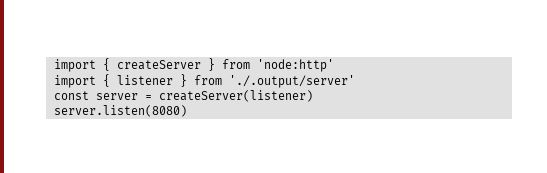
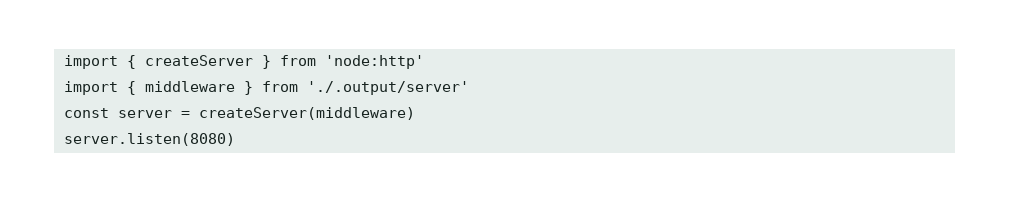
[116,75,173,85] listener -> [145,81,236,92] middleware
[158,90,313,102] createServer(listener) -> [199,107,416,120] createServer(middleware)

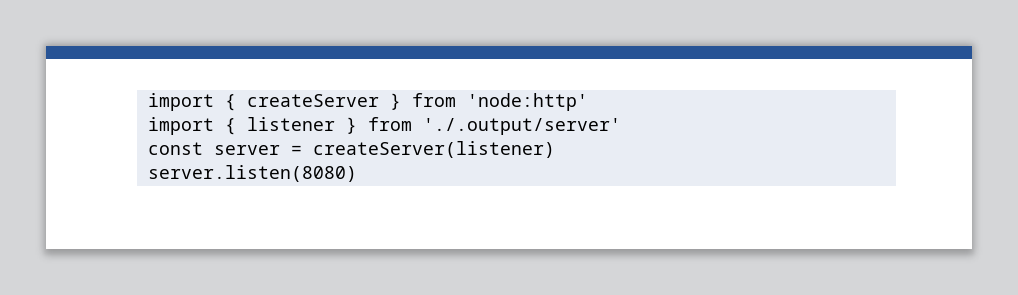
[145,81,236,92] middleware -> [247,117,336,131] listener
[199,107,416,120] createServer(middleware) -> [313,141,556,158] createServer(listener)

